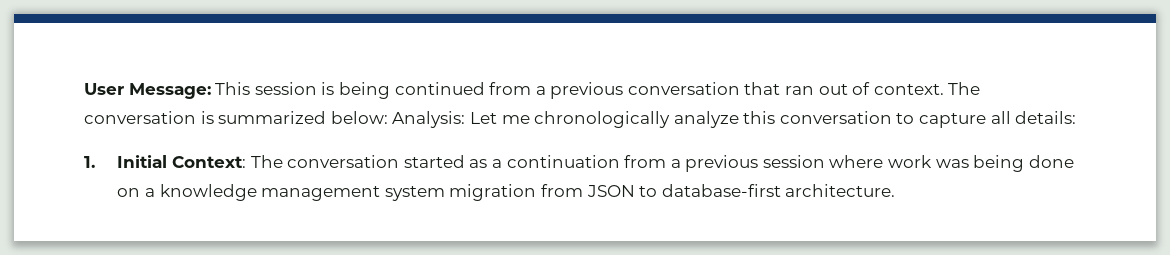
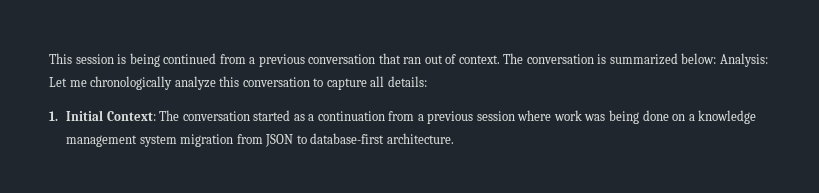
[84,83,211,99] User Message: -> (49, 58) none

